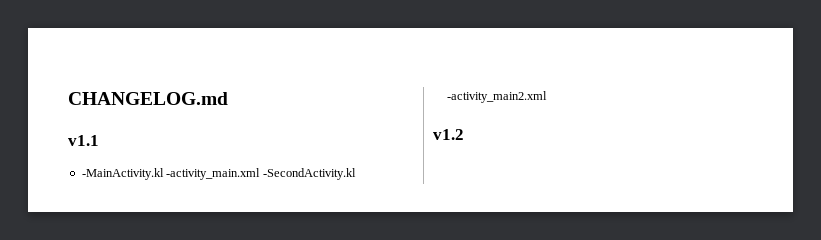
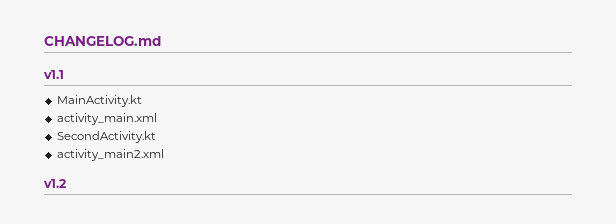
[81,168,356,180] [446,91,547,103] -MainActivity.kl -activity_main.xml -SecondActivity.kl -activity_main2.xml -> [56,95,142,107] [56,113,157,125] [56,131,156,143] [56,149,164,161] MainActivity.kt // activity_main.xml // SecondActivity.kt // activity_main2.xml

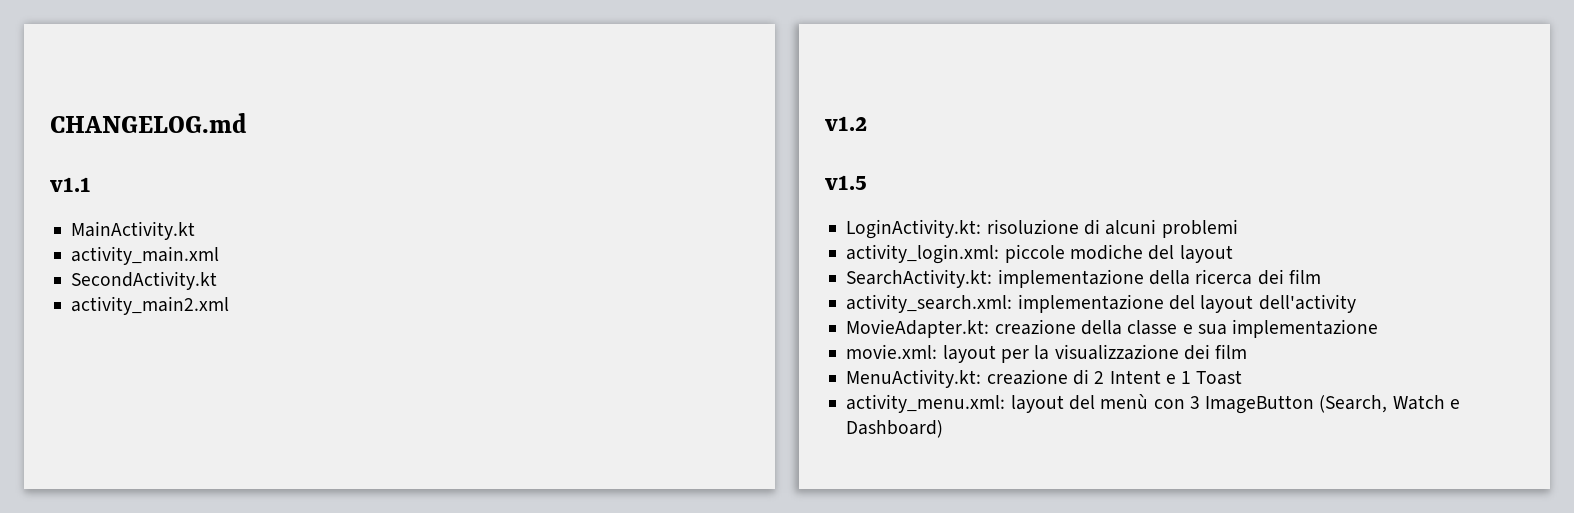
(67, 183) none -> [825,175,867,190] [846,219,1238,239] [846,244,1233,264] [846,269,1321,288] [846,294,1356,313] [846,319,1379,338] [846,344,1248,363] [846,369,1243,388] [846,394,1460,414] [846,420,944,438] // v1.5 // LoginActivity.kt: risoluzione di alcuni problemi // activity_login.xml: piccole modiche del layout // SearchActivity.kt: implementazione della ricerca dei film // activity_search.xml: implementazione del layout dell'activity // MovieAdapter.kt: creazione della classe e sua implementazione // movie.xml: layout per la visualizzazione dei film // MenuActivity.kt: creazione di 2 Intent e 1 Toast // activity_menu.xml: layout del menù con 3 ImageButton (Search, Watch e Dashboard)

